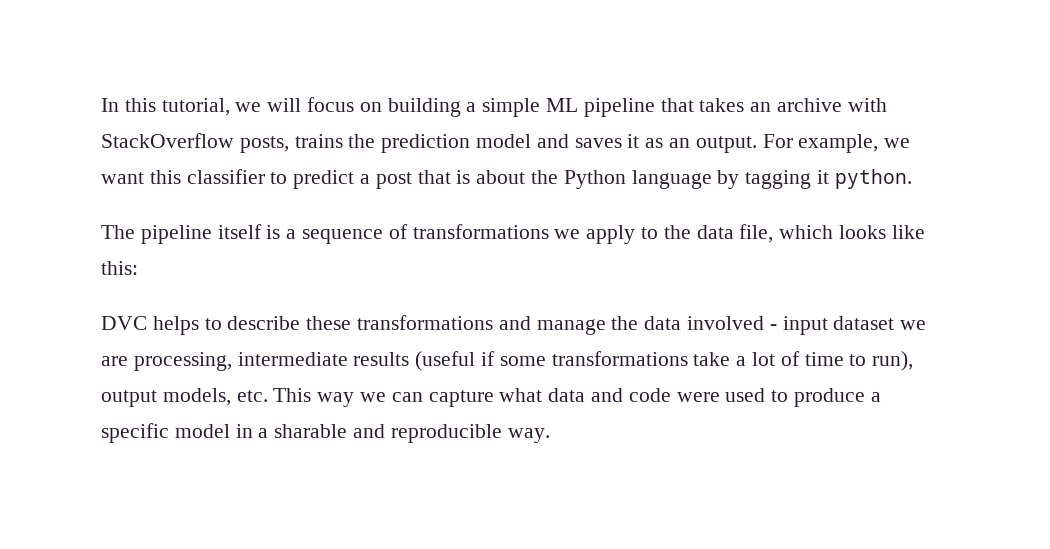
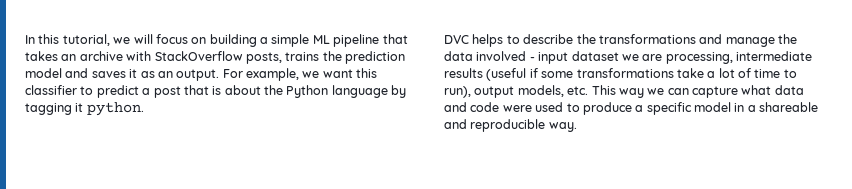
[101,224,925,244] [101,261,138,275] // The pipeline itself is a sequence of transformations we apply to the data file, which looks like this: -> (144, 109) none
[306,316,352,330] these -> [576,34,596,44] the
[274,424,348,438] sharable -> [759,102,819,112] shareable

